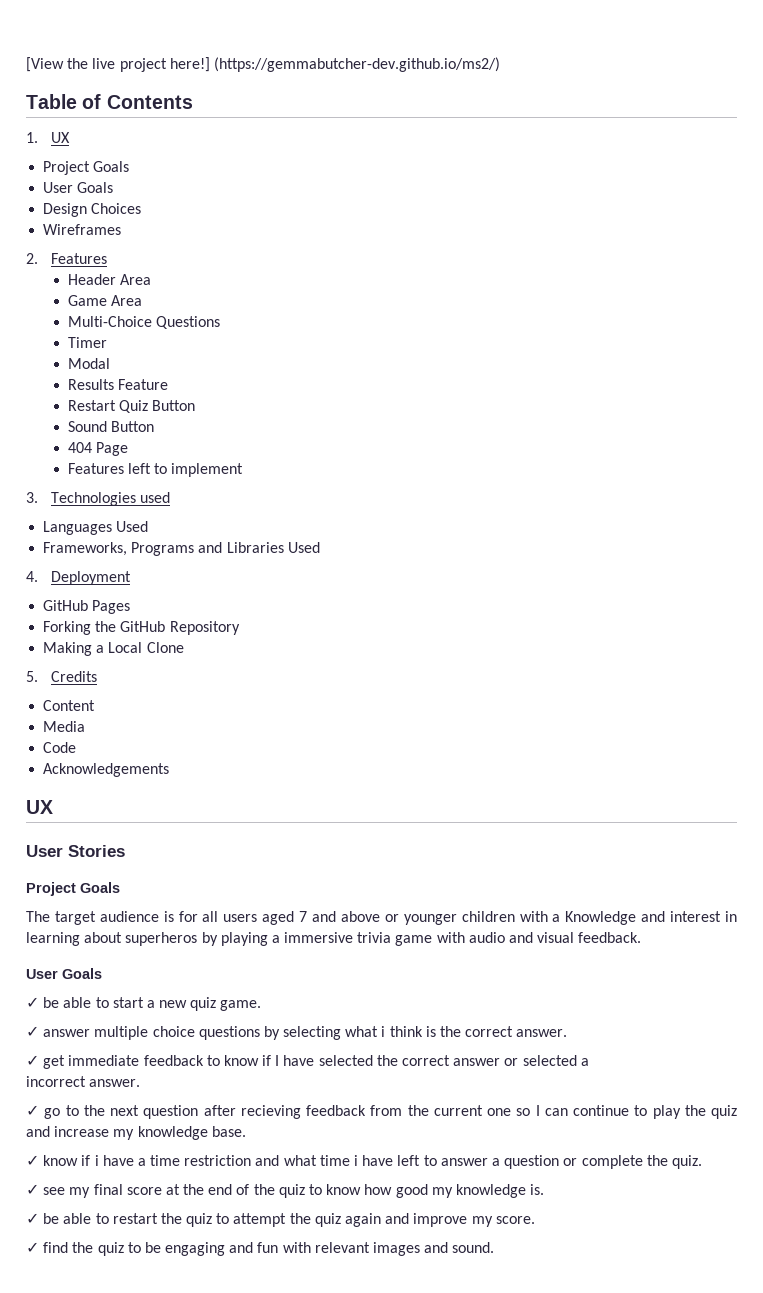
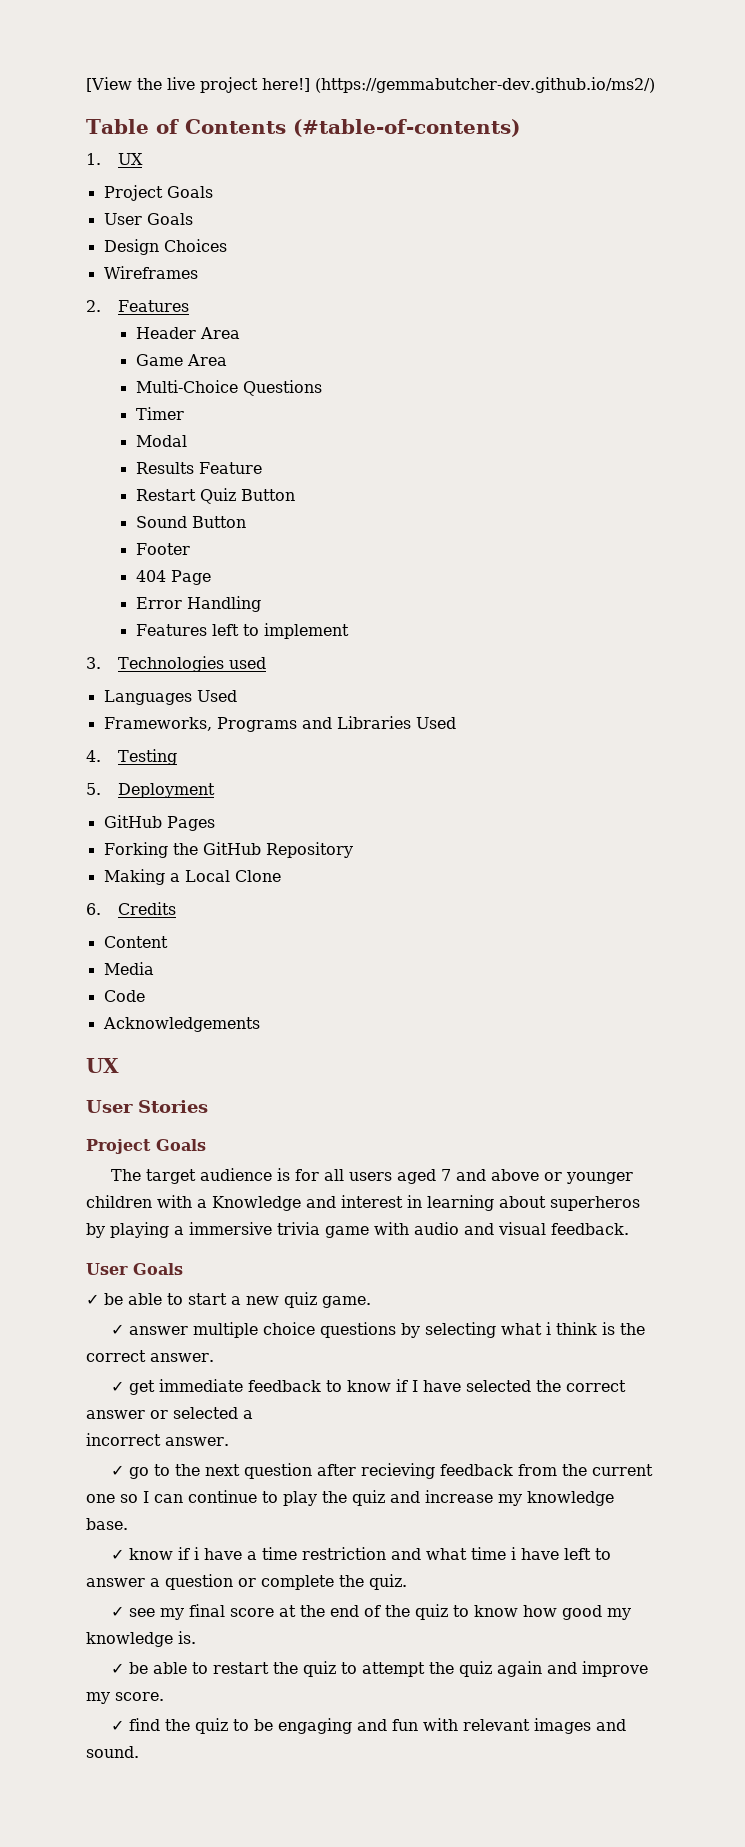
(193, 102) none -> [292,119,520,137] (#table-of-contents)
(155, 426) none -> [135,543,190,555] // Footer
(129, 449) none -> [135,596,261,612] // Error Handling
(38, 576) none -> [117,749,177,765] [86,783,101,795] Testing // 5.
[26,671,38,682] 5. -> [86,903,101,915] 6.

